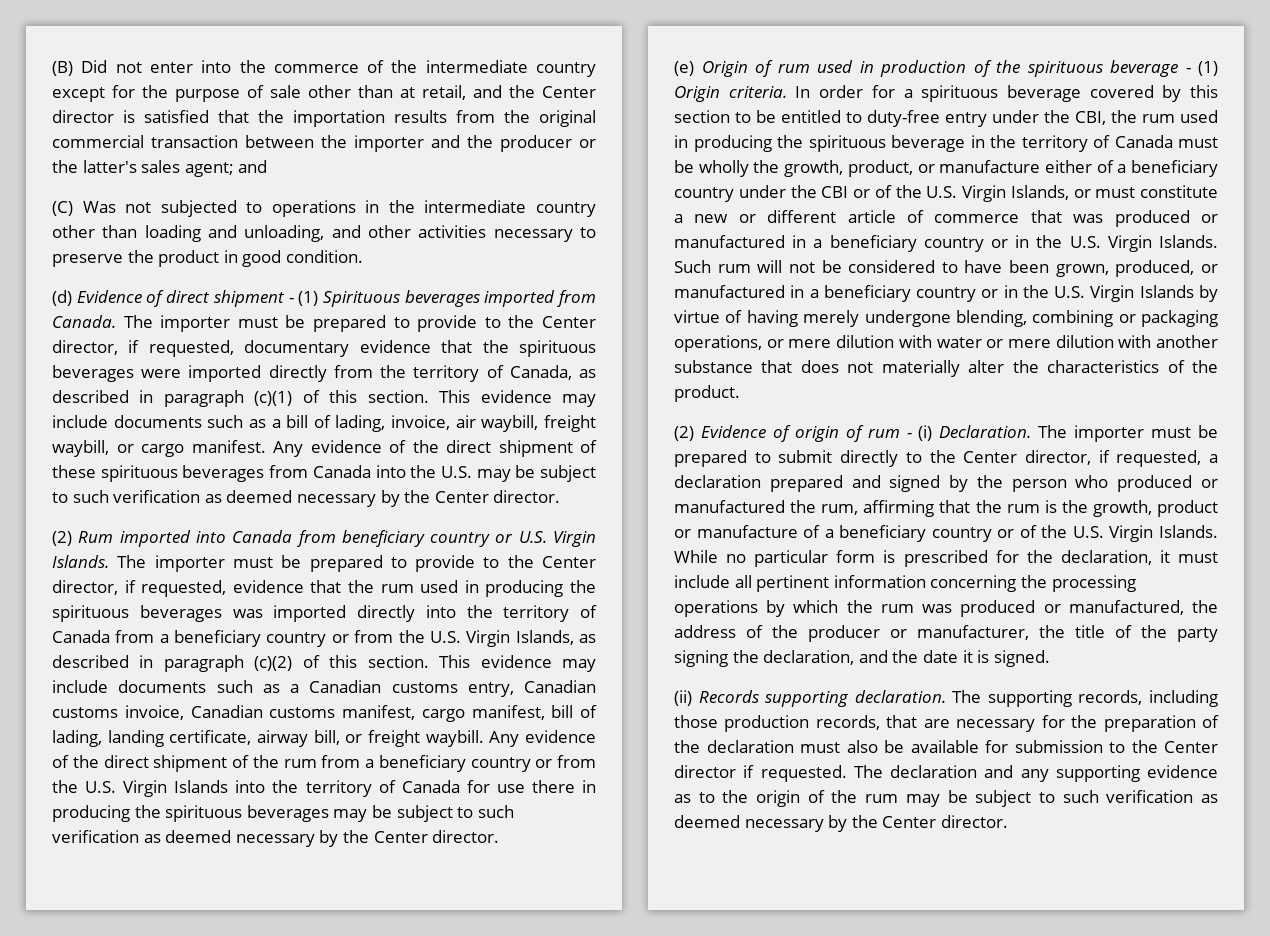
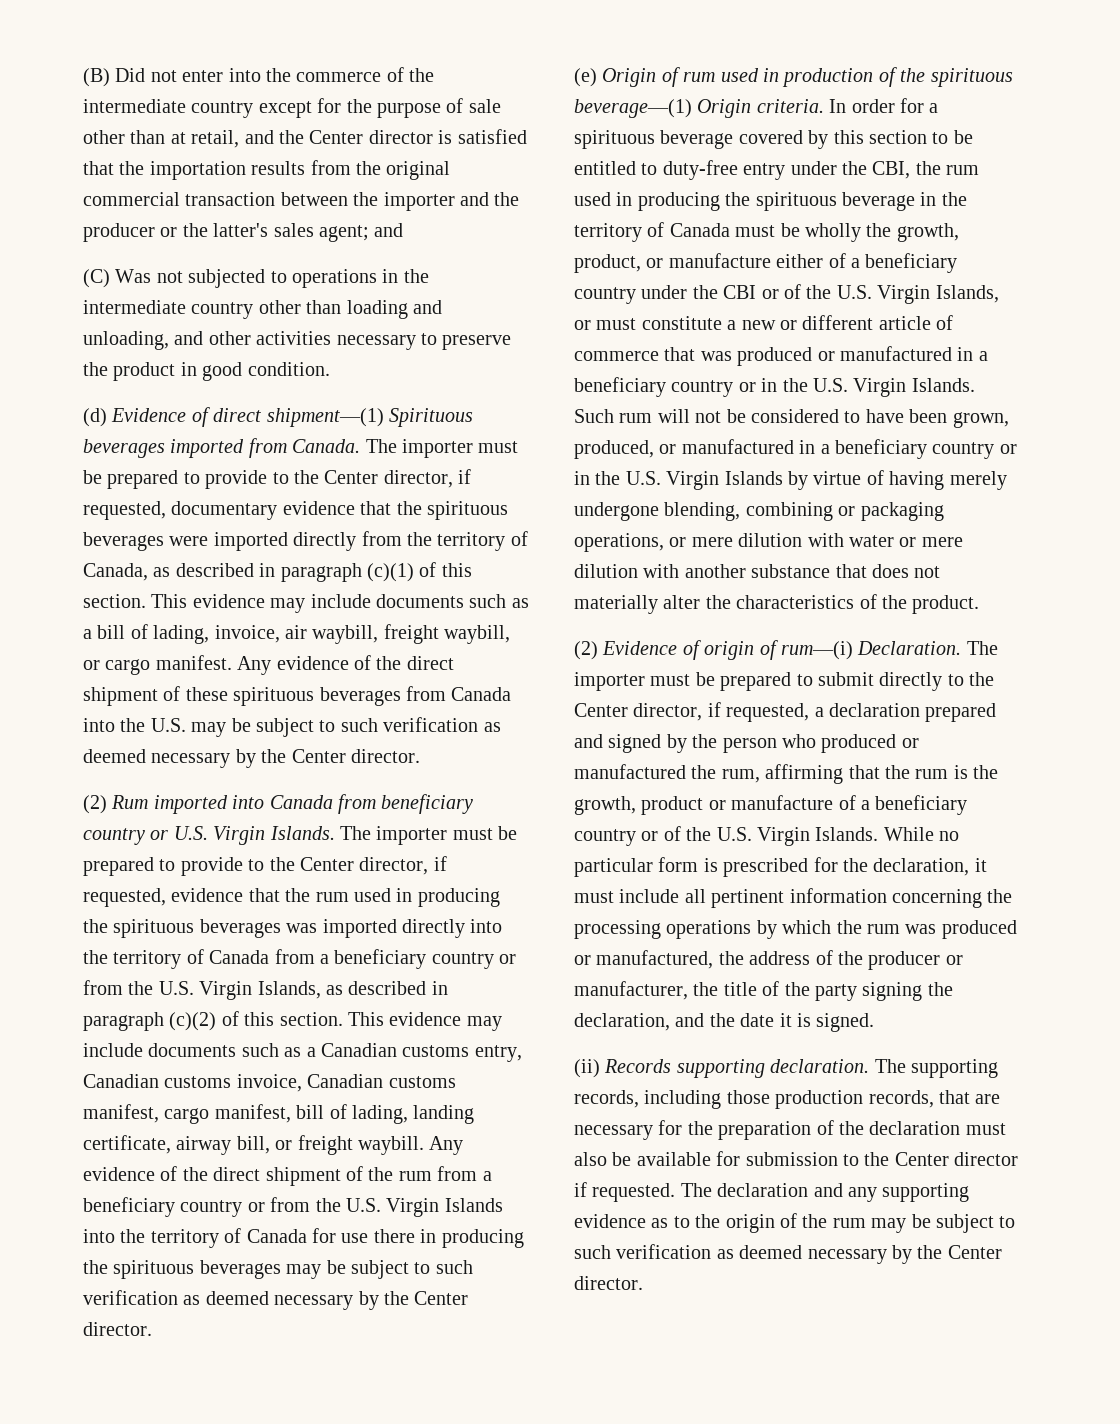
[213,290,319,307] shipment - (1) -> [266,408,384,427] shipment—(1)
[1110,60,1218,77] beverage - (1) -> [574,99,692,118] beverage—(1)
[867,425,933,441] rum - (i) -> [781,641,853,660] rum—(i)

